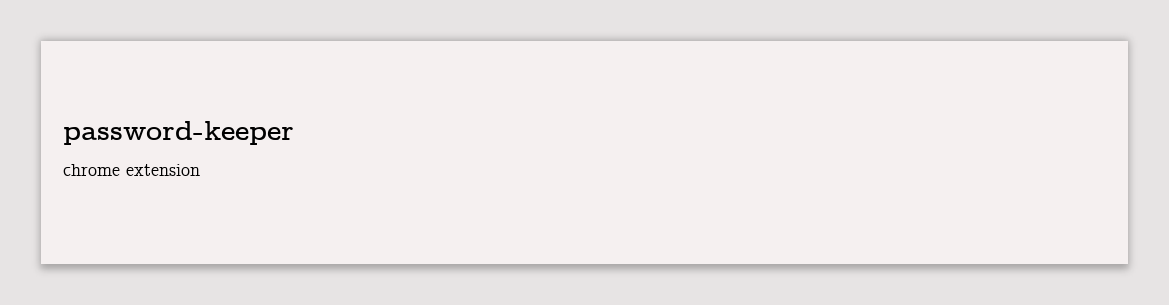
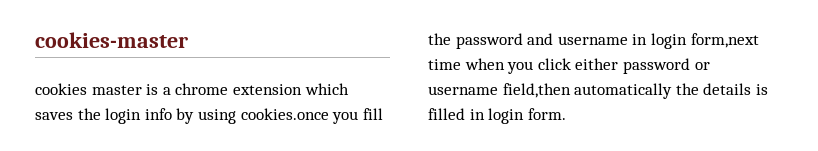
[63,121,294,145] [63,164,200,176] password-keeper // chrome extension -> [35,32,188,48] [35,83,349,95] [35,108,383,124] [428,33,759,49] [428,58,710,74] [428,83,768,99] [428,108,566,124] cookies-master // cookies master is a chrome extension which saves the login info by using cookies.once you fill the password and username in login form,next time when you click either password or username field,then automatically the details is filled in login form.

